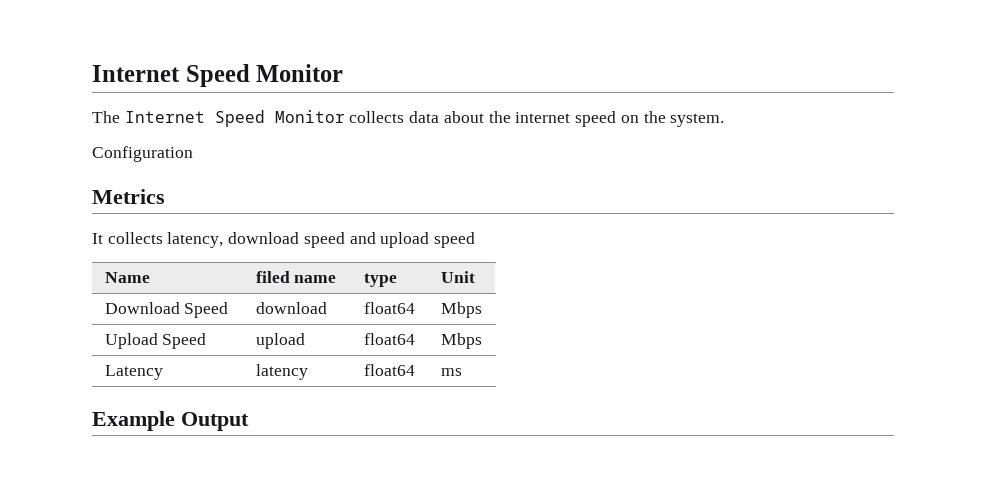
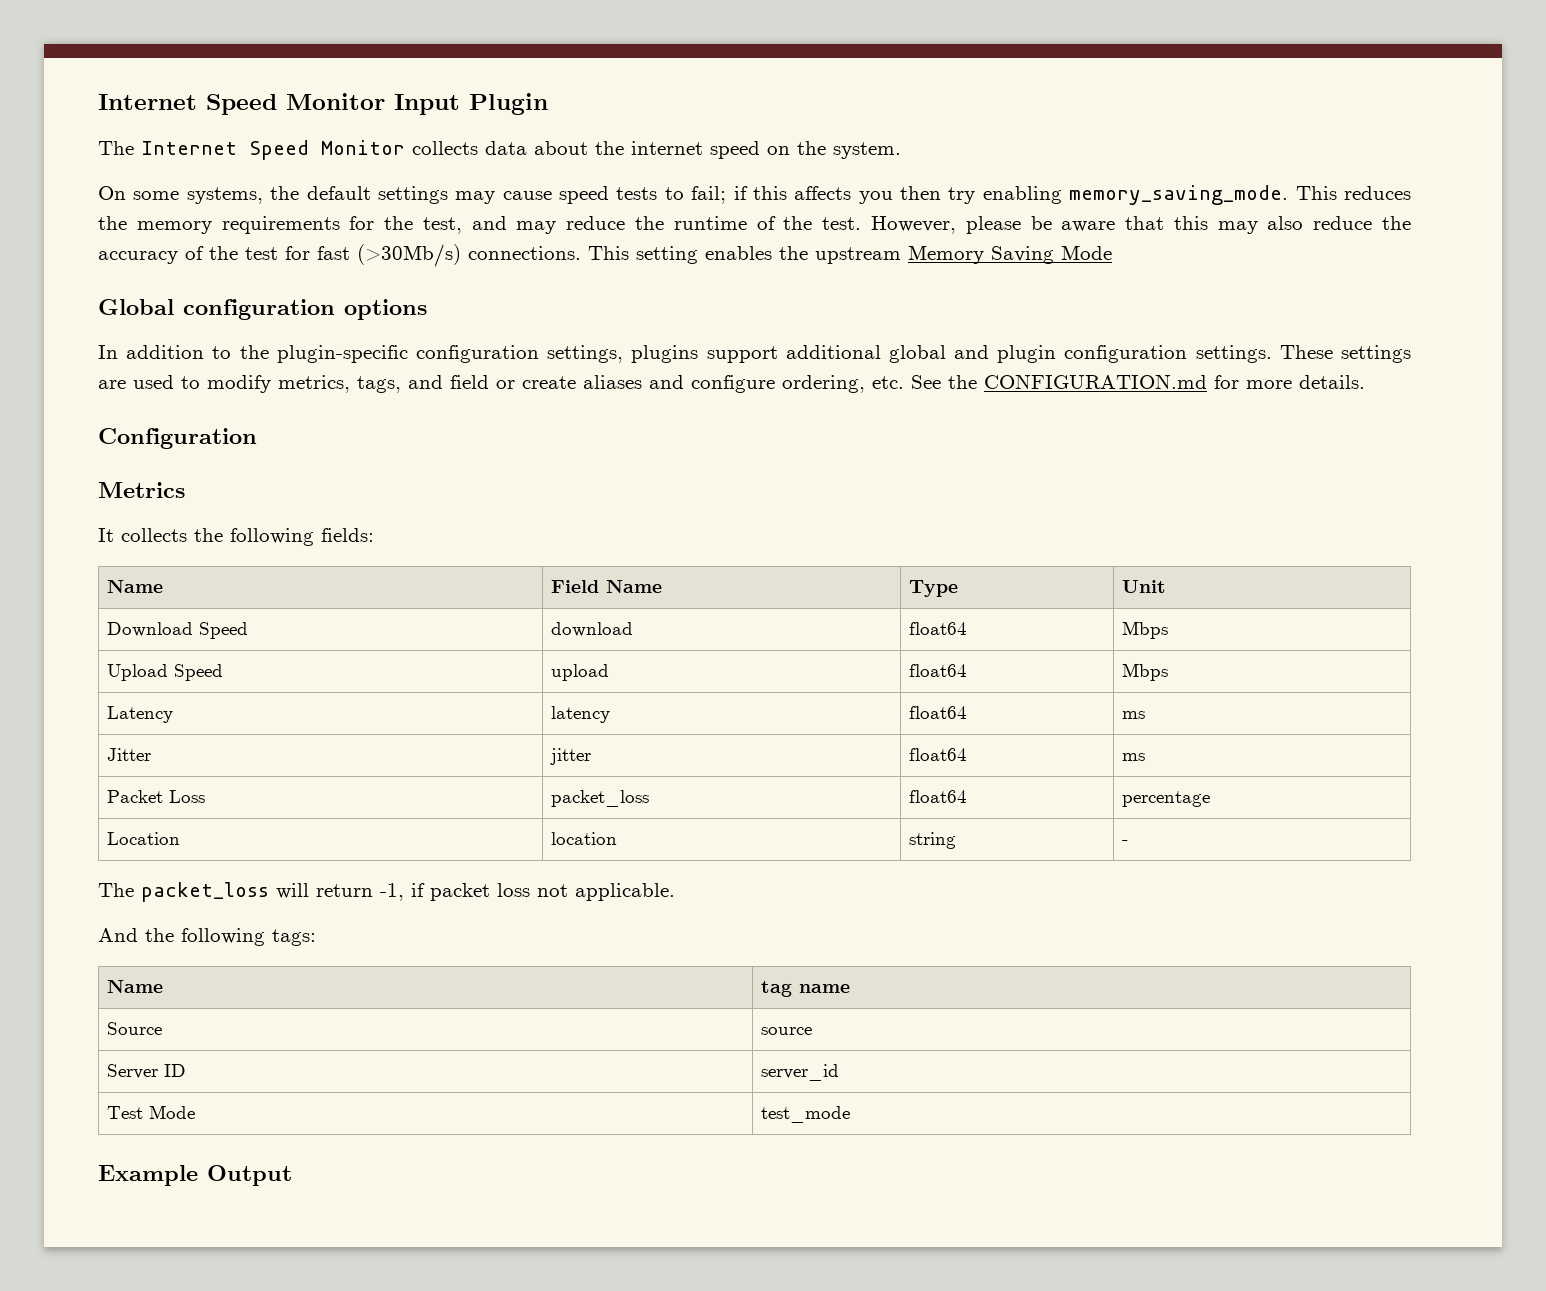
[92,64,344,87] Internet Speed Monitor -> [98,93,548,115] Internet Speed Monitor Input Plugin
[92,146,193,162] [92,189,165,204] [92,232,476,248] [104,272,150,283] [255,271,337,283] [363,273,397,287] Configuration // Metrics // It collects latency, download speed and upload speed // Name | filed name | type -> [98,185,1412,205] [98,216,1411,234] [98,244,1112,267] [98,299,427,320] [98,345,1411,363] [98,374,1365,393] [98,428,257,449] [98,482,185,498] [98,528,374,546] [106,580,163,593] [550,580,662,593] [908,580,958,597] On some systems, the default settings may cause speed tests to fail; if this affects you then try enabling memory_saving_mode. This reduces the memory requirements for the test, and may reduce the runtime of the test. However, please be aware that this may also reduce the accuracy of the test for fast (>30Mb/s) connections. This setting enables the upstream Memory Saving Mode // Global configuration options // In addition to the plugin-specific configuration settings, plugins support additional global and plugin configuration settings. These settings are used to modify metrics, tags, and field or create aliases and configure ordering, etc. See the CONFIGURATION.md for more details. // Configuration // Metrics // It collects the following fields: // Name | Field Name | Type
(462, 372) none -> [106,748,151,761] [549,748,591,765] [908,748,967,761] [1121,753,1145,761] [106,790,205,803] [550,790,649,807] [908,790,967,803] [1121,791,1210,807] [106,832,180,845] [550,832,617,845] [908,832,956,849] [1121,840,1128,845] [98,882,675,902] [98,928,316,946] [106,980,163,993] [760,981,850,997] [106,1022,162,1035] [760,1027,812,1035] [106,1064,186,1079] [760,1064,839,1081] [106,1105,195,1119] [760,1106,850,1123] // Jitter | jitter | float64 | ms // Packet Loss | packet_loss | float64 | percentage // Location | location | string | - // The packet_loss will return -1, if packet loss not applicable. // And the following tags: // Name | tag name // Source | source // Server ID | server_id // Test Mode | test_mode

